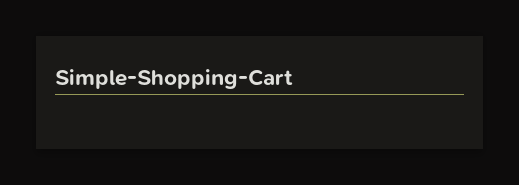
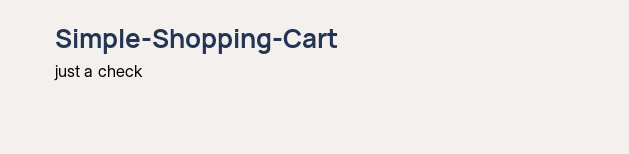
(293, 79) none -> [54,65,143,81] // just a check

